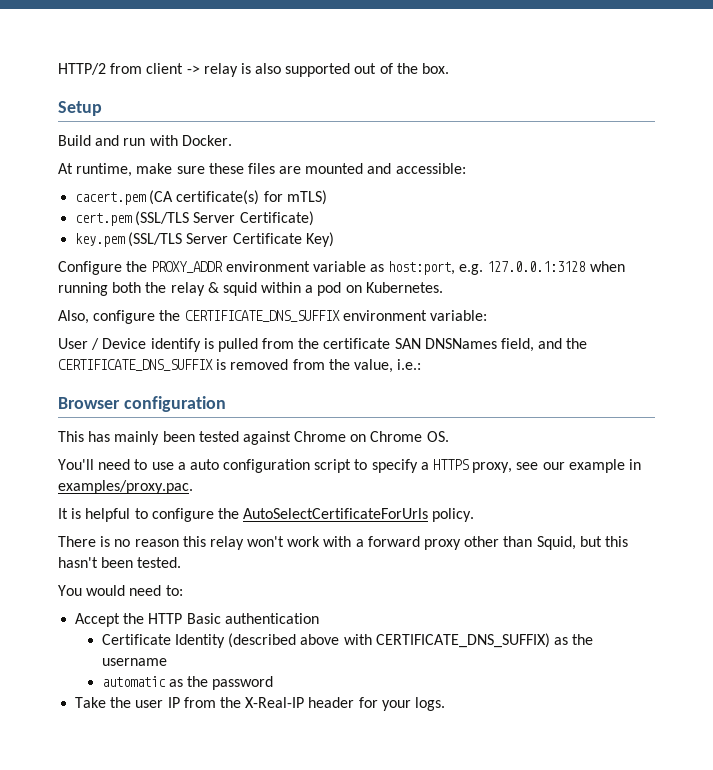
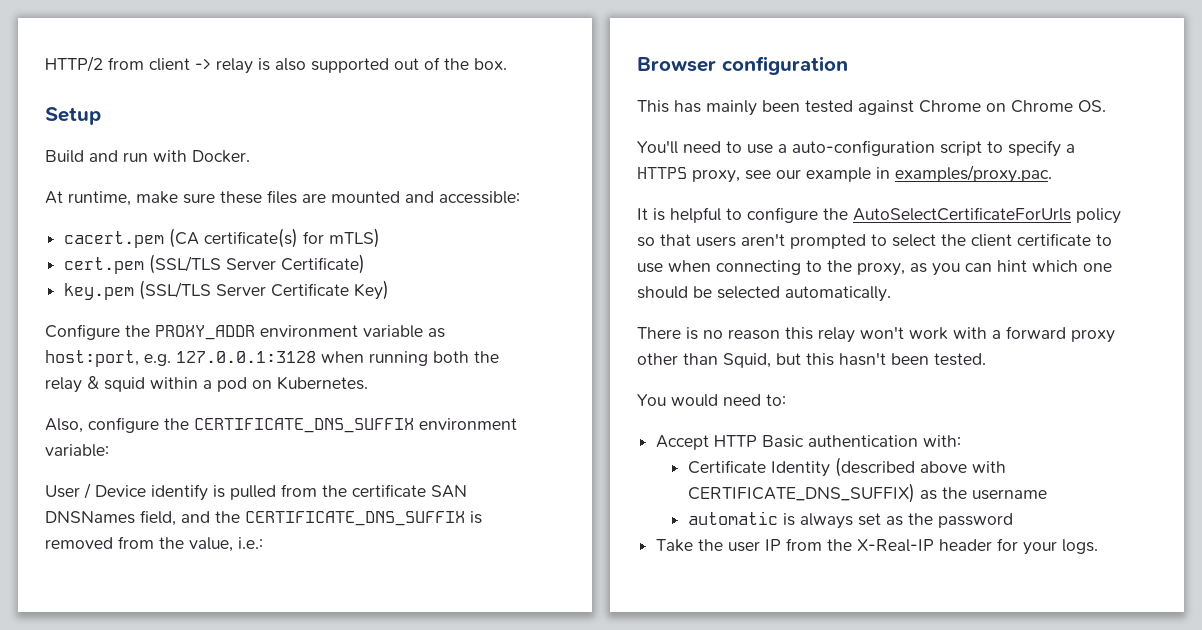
[189,459,311,473] auto configuration -> [792,140,935,156] auto-configuration
[432,508,475,522] policy. -> [1076,208,1121,224] [637,233,1112,249] [637,260,1112,276] [637,286,891,302] policy so that users aren't prompted to select the client certificate to use when connecting to the proxy, as you can hint which one should be selected automatically.
[123,613,145,624] the -> (710, 442) none
(319, 618) none -> [923,435,962,447] with:
(166, 681) none -> [782,513,881,529] is always set

